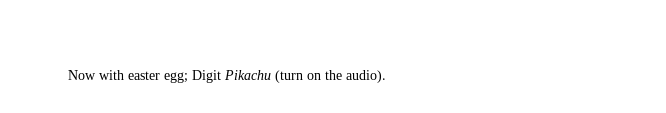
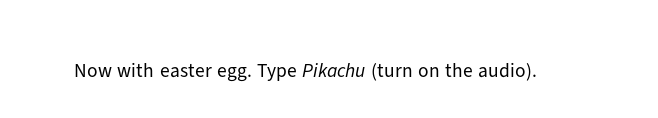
[164,70,221,83] egg; Digit -> [216,64,298,82] egg. Type

